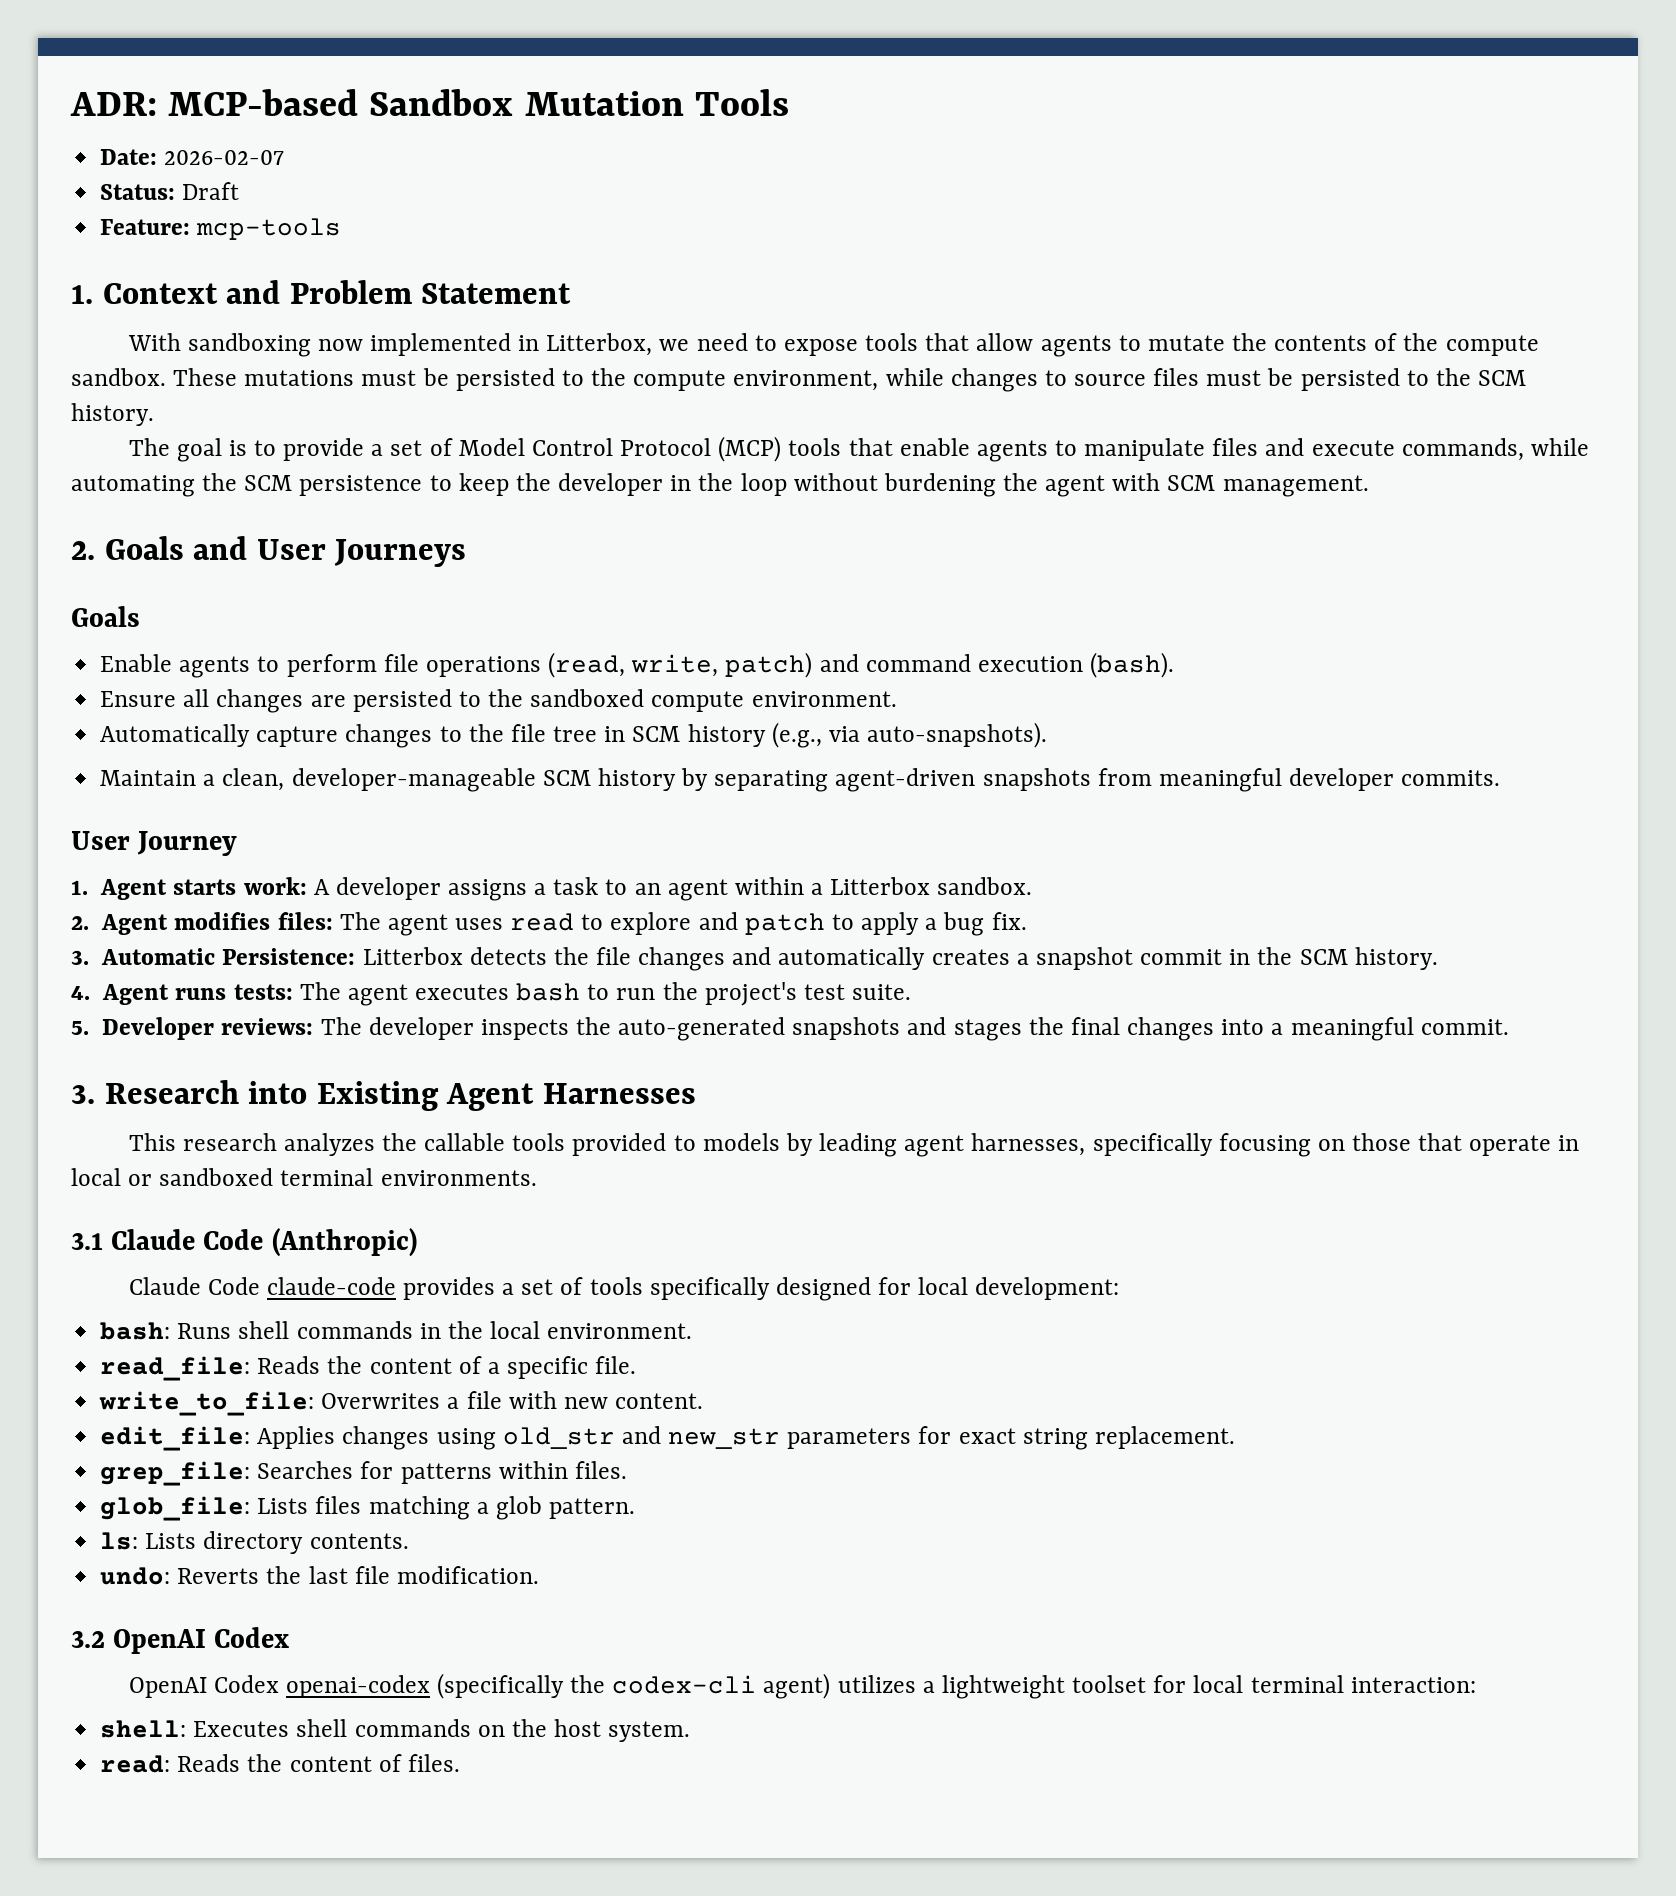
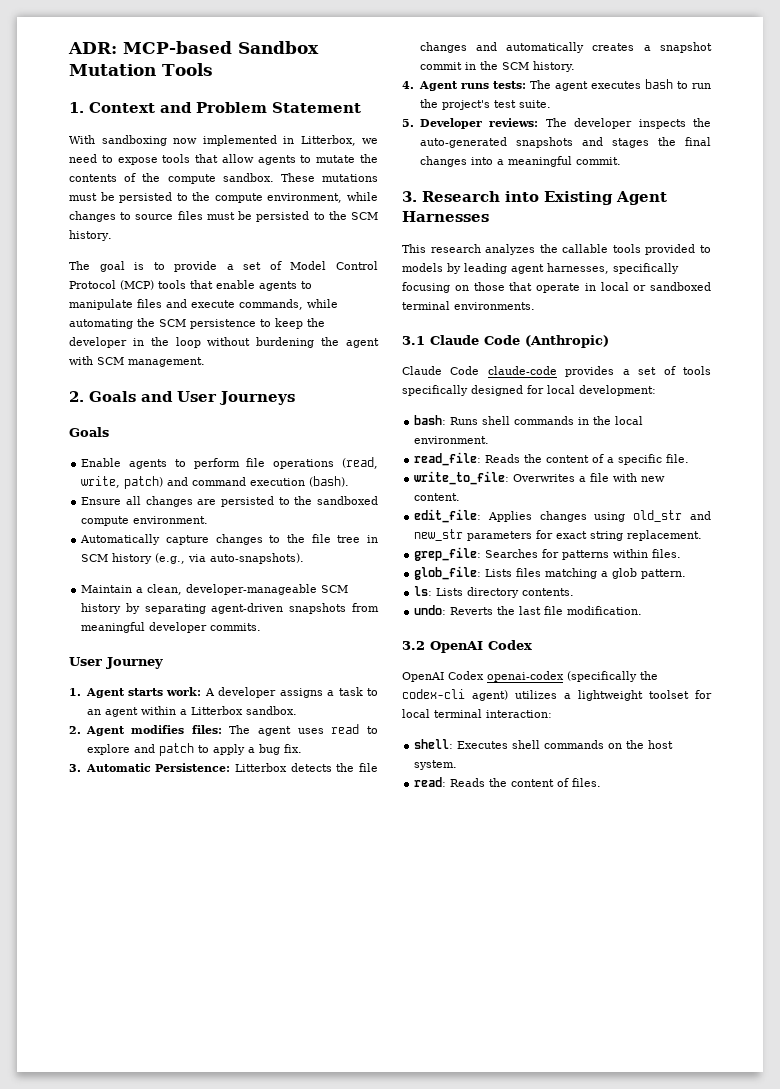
[100,149,285,165] [100,182,240,200] [100,218,342,240] // Date: 2026-02-07 // Status: Draft // Feature: mcp-tools -> (213, 69) none

